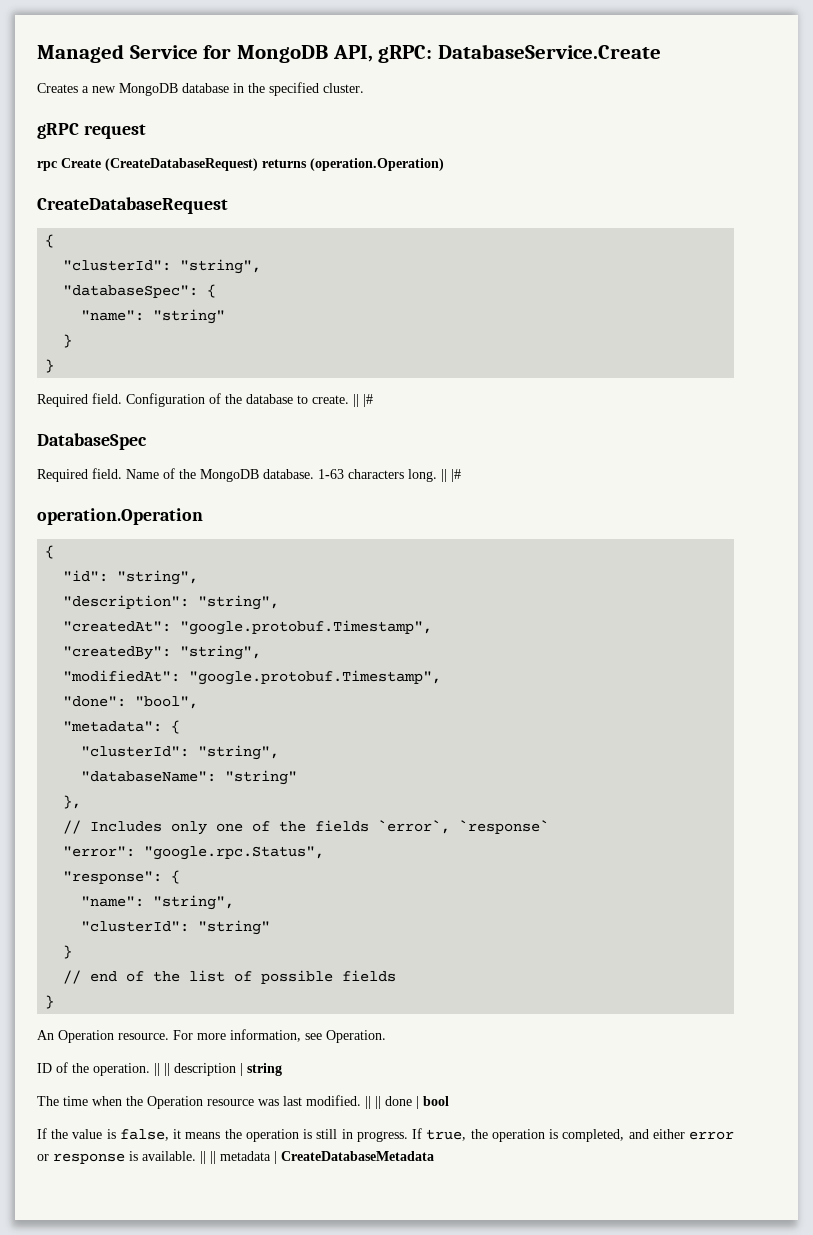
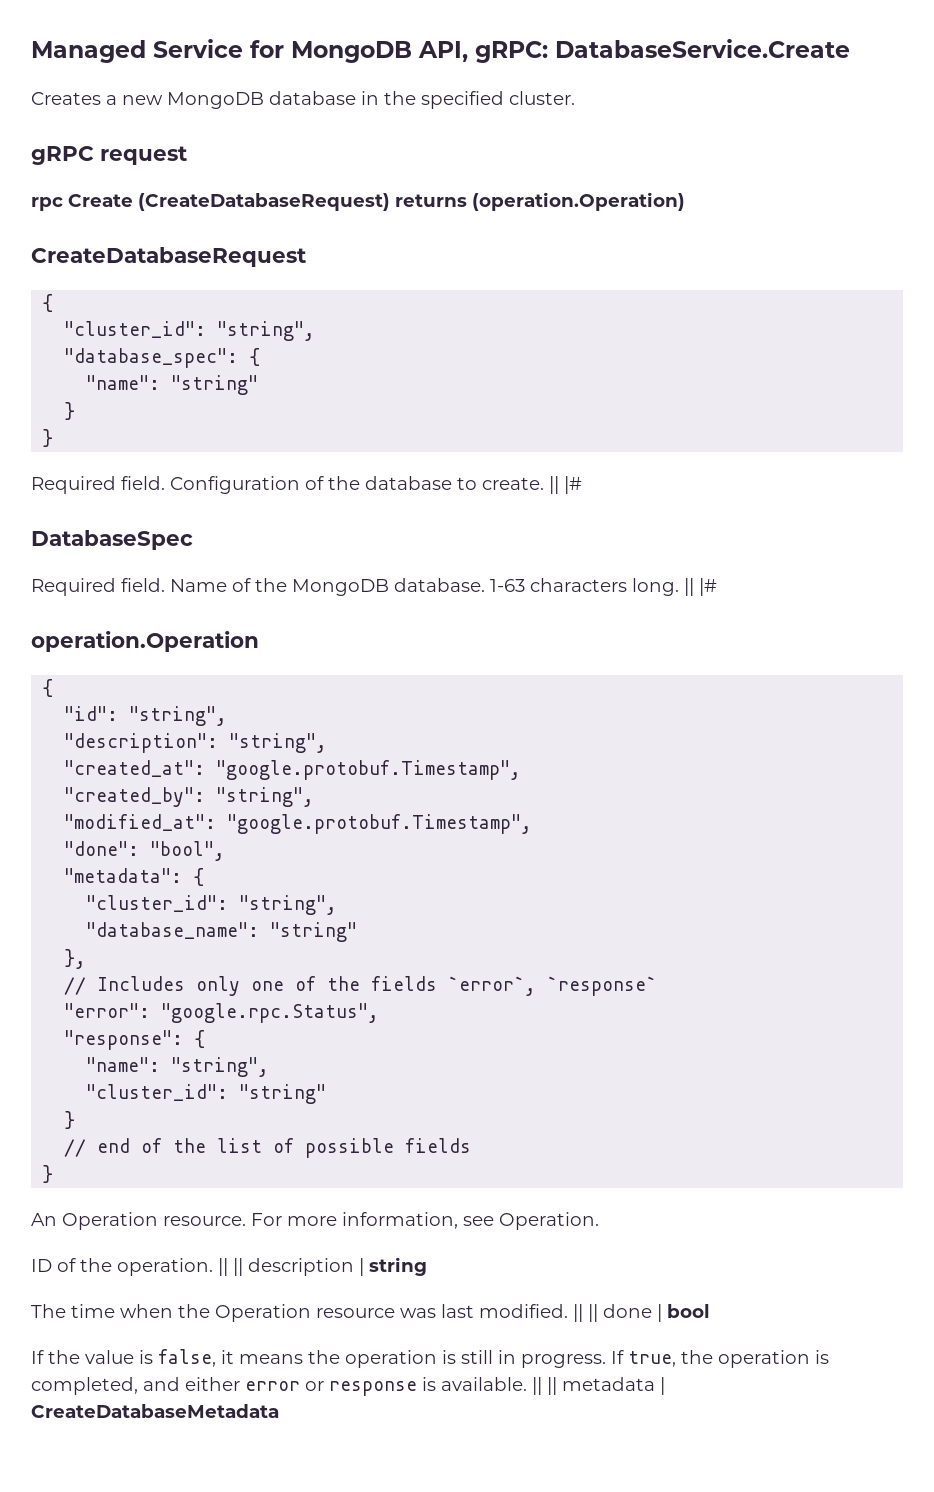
[63,259,262,274] [63,285,199,298] "clusterId": "string", // "databaseSpec": -> [64,321,316,341] [64,348,239,368] "cluster_id": "string", // "database_spec":
[63,620,433,635] [63,645,262,660] [63,670,181,682] "createdAt": "google.protobuf.Timestamp", // "createdBy": "string", // "modifiedAt": -> [64,760,522,780] [64,787,315,807] [64,814,217,831] "created_at": "google.protobuf.Timestamp", // "created_by": "string", // "modified_at":
[81,745,280,760] [81,771,217,782] "clusterId": "string", // "databaseName": -> [86,895,338,915] [86,922,260,939] "cluster_id": "string", // "database_name":
[81,921,190,932] "clusterId": -> [86,1084,229,1101] "cluster_id":

